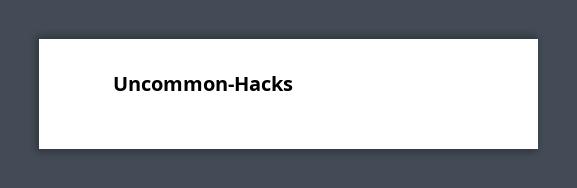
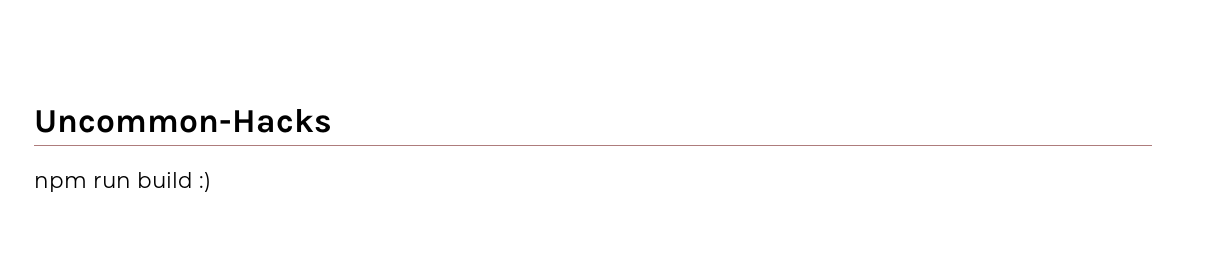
(293, 83) none -> [34,172,211,192] // npm run build :)

